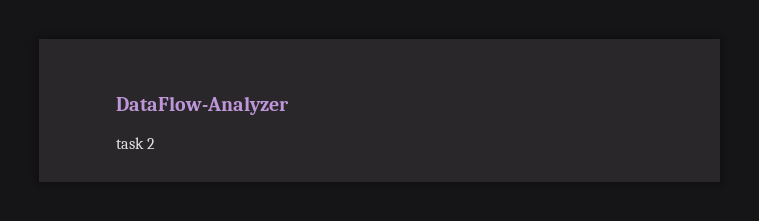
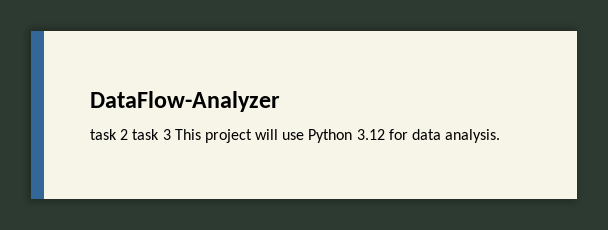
(156, 143) none -> [132,129,501,143] task 3 This project will use Python 3.12 for data analysis.

